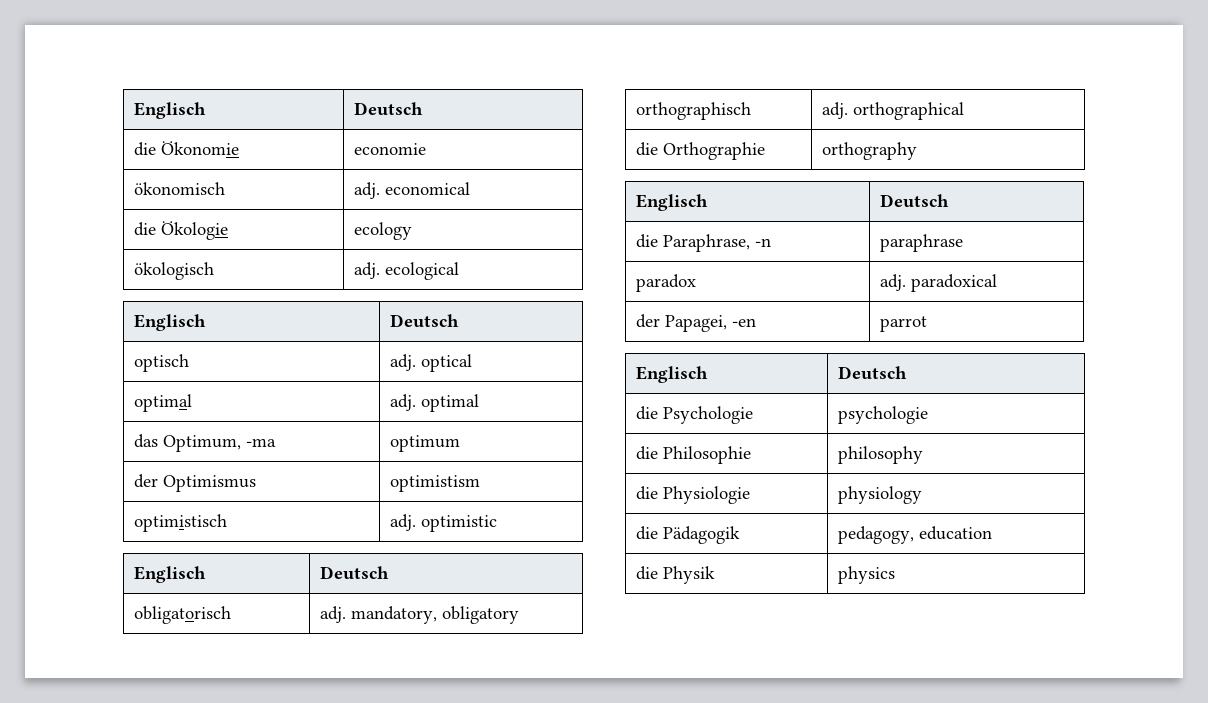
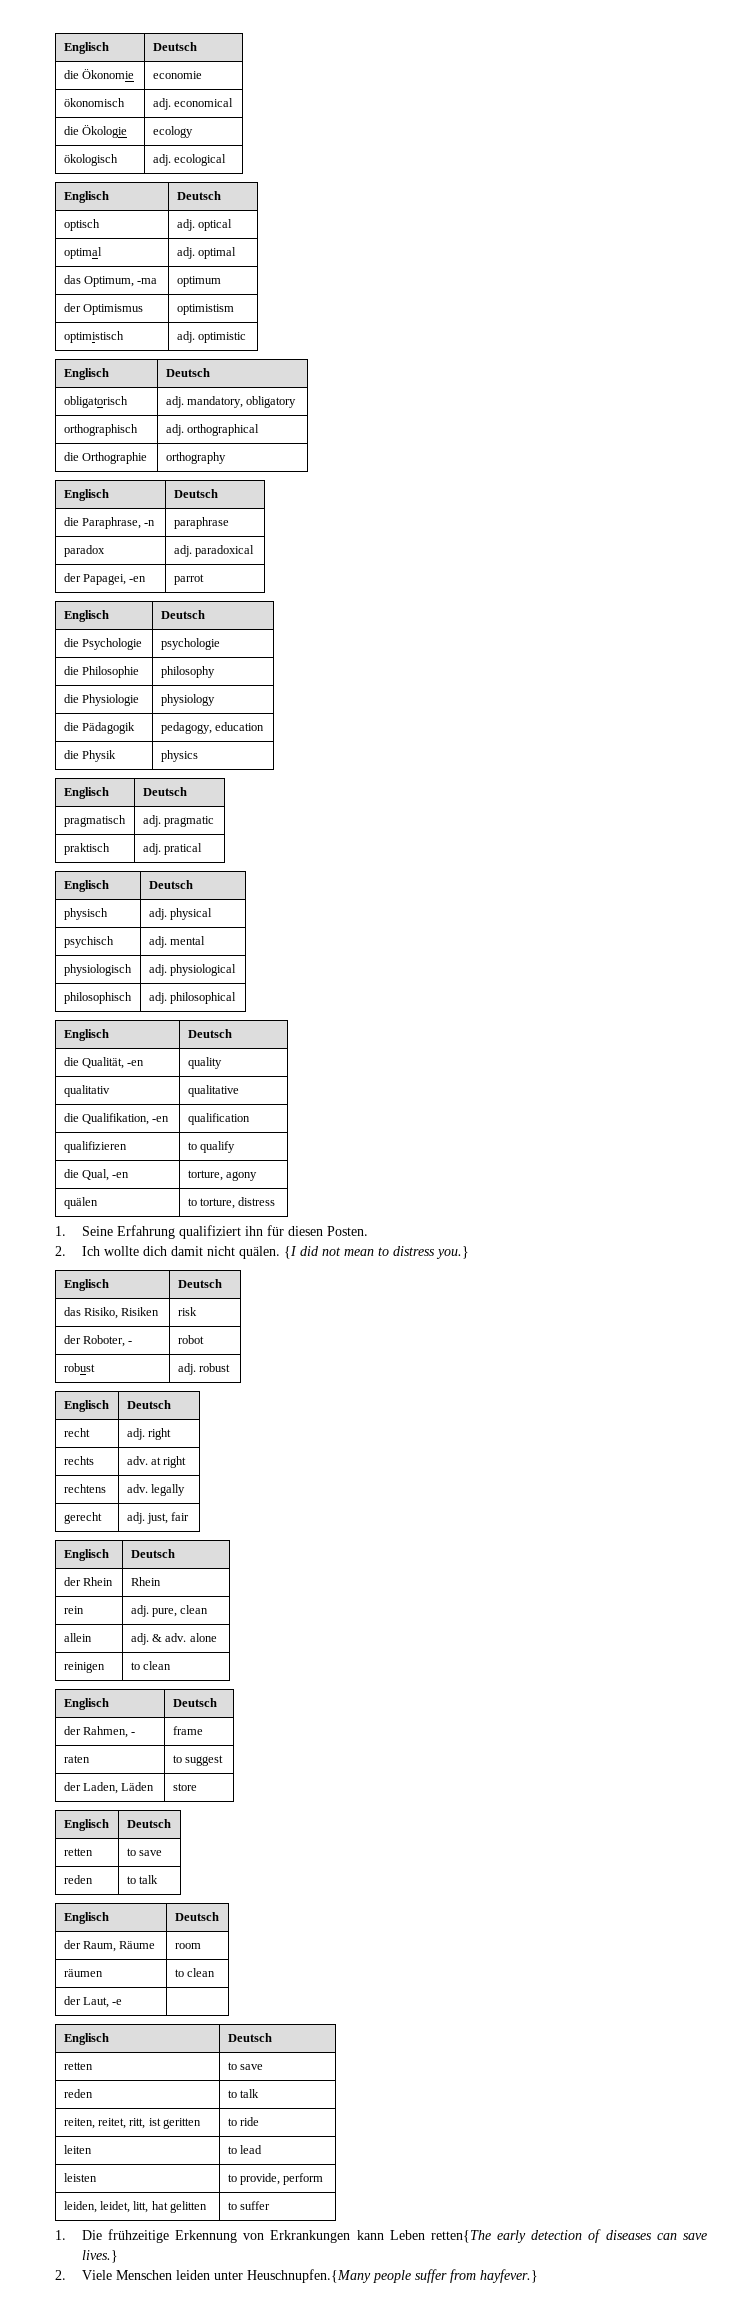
(895, 575) none -> [63,787,109,799] [142,787,187,796] [63,815,126,827] [142,815,214,827] [63,843,110,855] [142,843,202,855] [63,880,109,892] [148,880,193,889] [63,908,108,920] [148,908,212,920] [63,936,114,948] [148,936,205,948] [63,964,132,976] [148,964,236,976] [63,992,132,1004] [148,992,236,1004] [63,1029,109,1041] [187,1029,232,1038] [63,1057,145,1069] [187,1057,222,1069] [63,1085,110,1097] [187,1085,239,1097] [63,1113,170,1125] [187,1113,250,1125] [63,1141,127,1153] [187,1141,235,1153] [63,1169,130,1181] [187,1170,257,1181] [63,1197,98,1209] [187,1197,276,1209] [55,1225,368,1239] [55,1246,469,1259] [63,1279,109,1291] [177,1279,222,1288] [63,1307,160,1319] [177,1307,197,1316] [63,1335,133,1347] [177,1335,204,1344] [63,1363,95,1372] [177,1363,230,1375] [63,1400,109,1412] [126,1400,171,1409] [63,1428,90,1437] [126,1428,171,1440] [63,1456,94,1465] [126,1456,187,1468] [63,1484,106,1493] [126,1484,185,1496] [63,1512,102,1524] [126,1512,190,1524] [63,1549,109,1561] [130,1549,175,1558] [63,1577,113,1586] [130,1577,161,1586] [63,1606,84,1614] [130,1605,209,1617] [63,1633,92,1642] [130,1633,217,1645] [63,1662,105,1673] [130,1661,171,1670] [63,1698,109,1710] [172,1698,217,1707] [63,1726,136,1738] [172,1726,203,1735] [63,1755,90,1763] [172,1755,223,1766] [63,1782,155,1794] [172,1783,197,1791] [63,1819,109,1831] [126,1819,171,1828] [63,1848,93,1856] [126,1848,162,1856] [63,1875,93,1884] [126,1875,158,1884] [63,1912,109,1924] [174,1912,219,1921] [63,1940,156,1952] [174,1943,201,1949] [63,1969,103,1977] [174,1968,215,1977] [63,1996,123,2008] [63,2033,109,2045] [227,2033,272,2042] [63,2062,93,2070] [227,2062,263,2070] [63,2089,93,2098] [227,2089,259,2098] [63,2118,202,2129] [227,2117,259,2126] [63,2145,92,2154] [227,2145,262,2154] [63,2173,97,2182] [227,2173,324,2185] [63,2201,208,2213] [227,2201,270,2210] [55,2229,708,2243] [81,2250,118,2263] [55,2269,538,2283] // Englisch | Deutsch // pragmatisch | adj. pragmatic // praktisch | adj. pratical // Englisch | Deutsch // physisch | adj. physical // psychisch | adj. mental // physiologisch | adj. physiological // philosophisch | adj. philosophical // Englisch | Deutsch // die Qualität, -en | quality // qualitativ | qualitative // die Qualifikation, -en | qualification // qualifizieren | to qualify // die Qual, -en | torture, agony // quälen | to torture, distress // 1. Seine Erfahrung qualifiziert ihn für diesen Posten. // 2. Ich wollte dich damit nicht quälen. {I did not mean to distress you.} // Englisch | Deutsch // das Risiko, Risiken | risk // der Roboter, - | robot // robust | adj. robust // Englisch | Deutsch // recht | adj. right // rechts | adv. at right // rechtens | adv. legally // gerecht | adj. just, fair // Englisch | Deutsch // der Rhein | Rhein // rein | adj. pure, clean // allein | adj. & adv. alone // reinigen | to clean // Englisch | Deutsch // der Rahmen, - | frame // raten | to suggest // der Laden, Läden | store // Englisch | Deutsch // retten | to save // reden | to talk // Englisch | Deutsch // der Raum, Räume | room // räumen | to clean // der Laut, -e | // Englisch | Deutsch // retten | to save // reden | to talk // reiten, reitet, ritt, ist geritten | to ride // leiten | to lead // leisten | to provide, perform // leiden, leidet, litt, hat gelitten | to suffer // 1. Die frühzeitige Erkennung von Erkrankungen kann Leben retten{The early detection of diseases can save lives.} // 2. Viele Menschen leiden unter Heuschnupfen.{Many people suffer from hayfever.}

